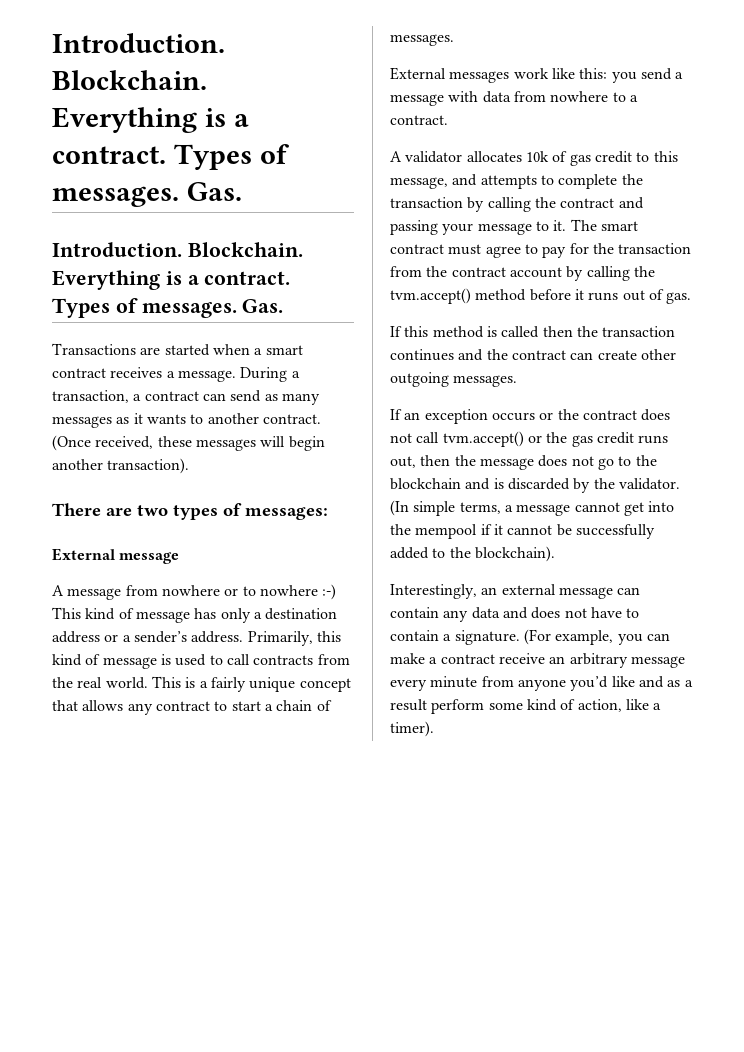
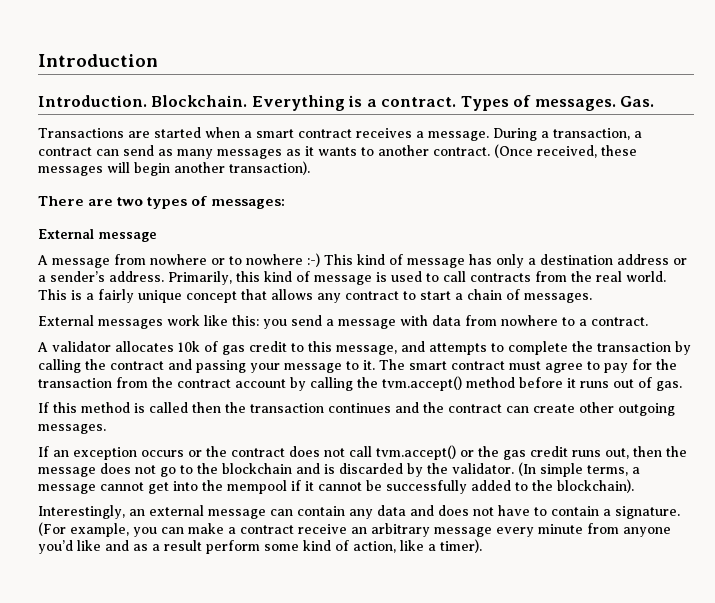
[52,33,225,53] [52,70,207,90] [52,107,249,133] [52,144,290,170] [52,182,242,207] Introduction. Blockchain. Everything is a contract. Types of messages. Gas. -> [38,54,158,67] Introduction

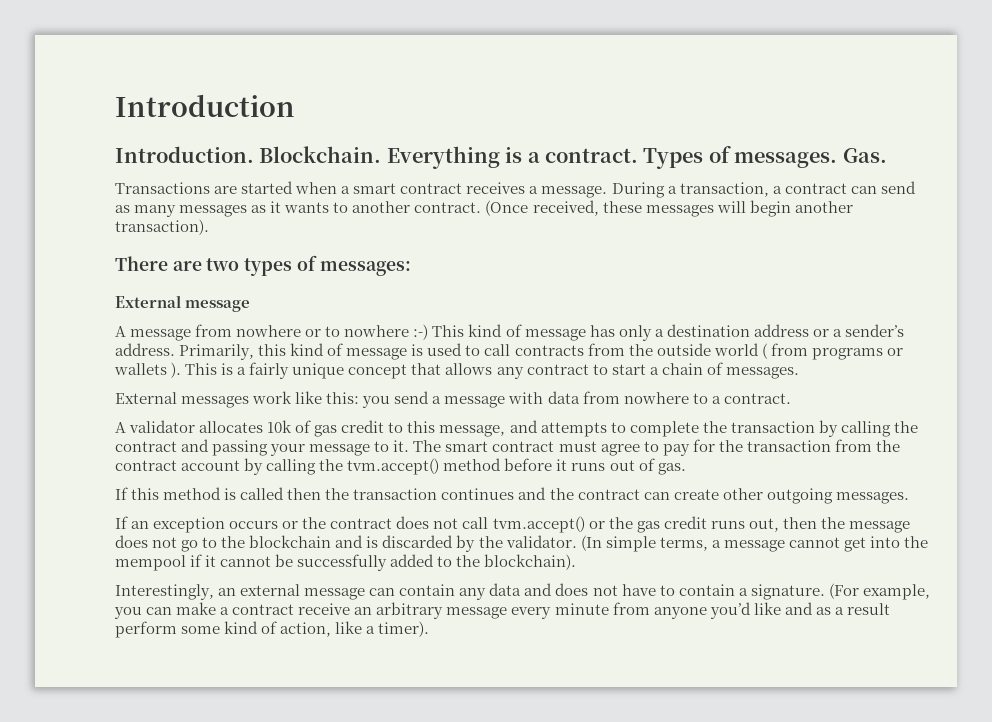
[596,271,666,282] real world. -> [656,343,903,360] [114,362,182,378] outside world ( from programs or wallets ).

